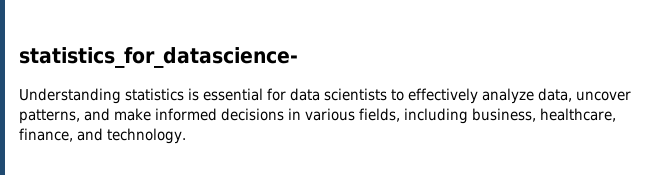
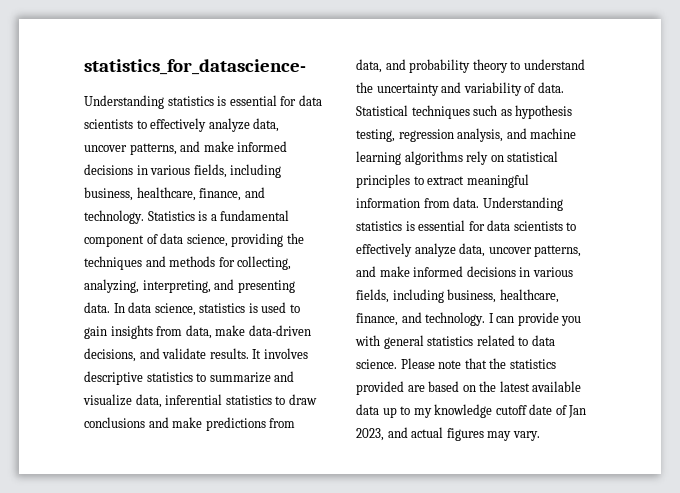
(186, 136) none -> [147,210,290,221] [84,233,304,247] [84,256,292,270] [84,279,295,293] [84,302,300,316] [84,325,311,339] [84,348,308,362] [84,371,295,385] [83,394,317,408] [84,417,296,431] [356,59,585,73] [356,82,564,96] [356,105,573,119] [356,128,577,142] [356,151,559,165] [356,174,529,188] [356,197,563,211] [356,220,577,231] [356,243,582,257] [356,266,573,277] [356,289,559,303] [356,312,582,326] [355,335,555,349] [356,358,556,369] [356,381,582,395] [356,404,587,418] [356,427,540,441] Statistics is a fundamental component of data science, providing the techniques and methods for collecting, analyzing, interpreting, and presenting data. In data science, statistics is used to gain insights from data, make data-driven decisions, and validate results. It involves descriptive statistics to summarize and visualize data, inferential statistics to draw conclusions and make predictions from data, and probability theory to understand the uncertainty and variability of data. Statistical techniques such as hypothesis testing, regression analysis, and machine learning algorithms rely on statistical principles to extract meaningful information from data. Understanding statistics is essential for data scientists to effectively analyze data, uncover patterns, and make informed decisions in various fields, including business, healthcare, finance, and technology. I can provide you with general statistics related to data science. Please note that the statistics provided are based on the latest available data up to my knowledge cutoff date of Jan 2023, and actual figures may vary.

